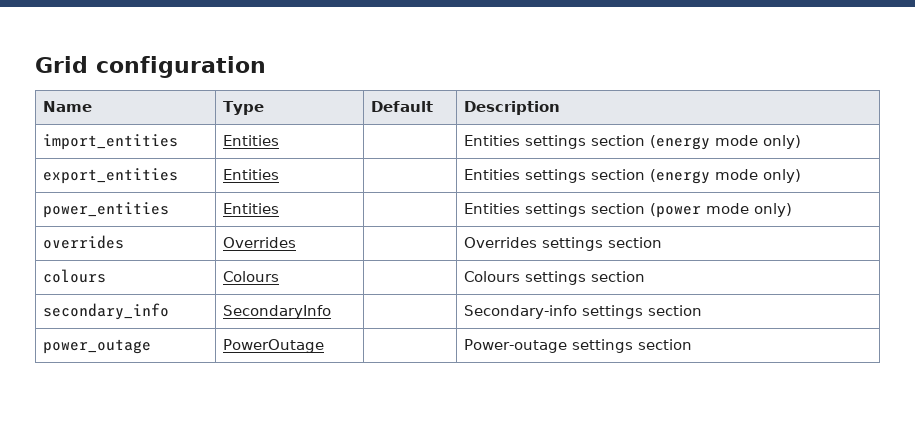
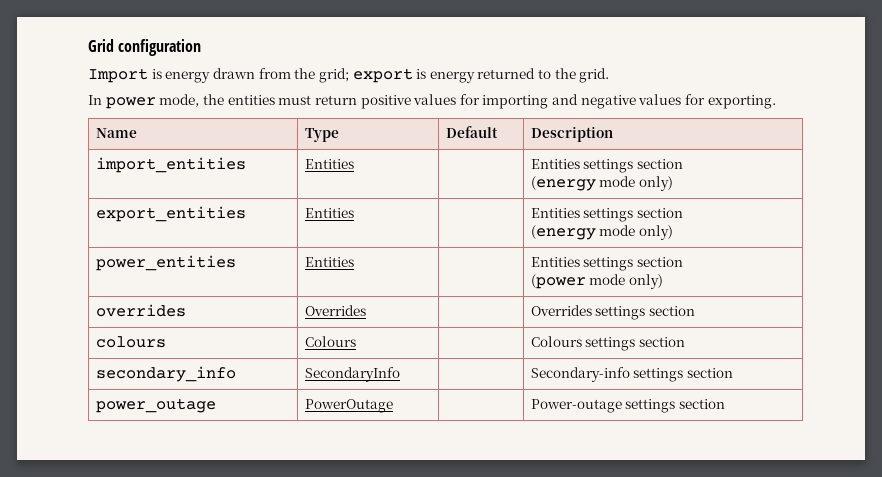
(266, 67) none -> [88,68,610,83] [88,94,776,109] // Import is energy drawn from the grid; export is energy returned to the grid. // In power mode, the entities must return positive values for importing and negative values for exporting.
(645, 140) none -> (684, 164) //
(645, 174) none -> (684, 213) //
(645, 208) none -> (684, 262) //

